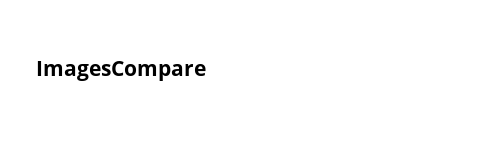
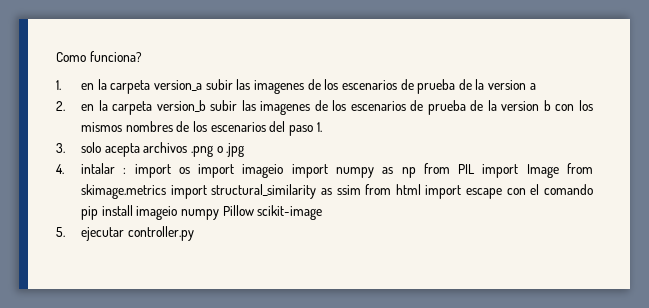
[36,61,206,81] ImagesCompare -> [56,51,142,62] [56,79,536,94] [56,100,593,115] [81,121,322,136] [56,142,245,157] [56,163,593,178] [81,184,594,199] [81,205,323,220] [56,226,194,241] Como funciona? // 1. en la carpeta version_a subir las imagenes de los escenarios de prueba de la version a // 2. en la carpeta version_b subir las imagenes de los escenarios de prueba de la version b con los mismos nombres de los escenarios del paso 1. // 3. solo acepta archivos .png o .jpg // 4. intalar : import os import imageio import numpy as np from PIL import Image from skimage.metrics import structural_similarity as ssim from html import escape con el comando pip install imageio numpy Pillow scikit-image // 5. ejecutar controller.py

